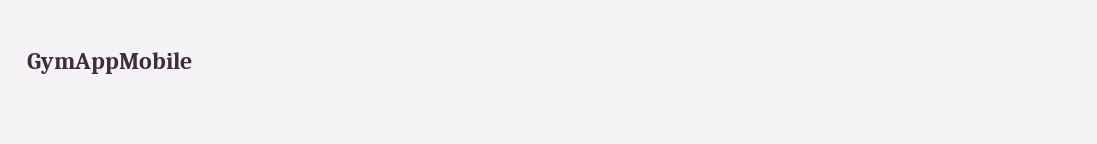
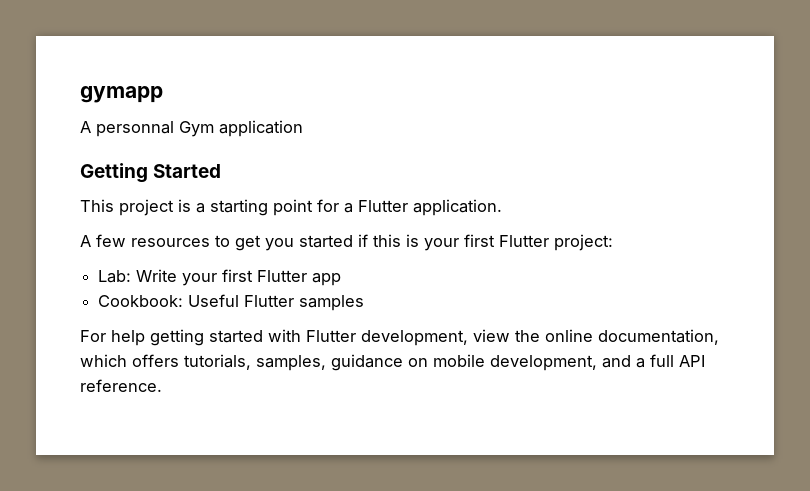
[27,52,192,74] GymAppMobile -> [80,86,163,103] [80,120,303,137] [80,163,222,183] [80,199,502,216] [80,234,613,251] [98,269,342,286] [98,294,365,311] [80,329,719,346] [80,354,705,371] [80,379,162,392] gymapp // A personnal Gym application // Getting Started // This project is a starting point for a Flutter application. // A few resources to get you started if this is your first Flutter project: // Lab: Write your first Flutter app // Cookbook: Useful Flutter samples // For help getting started with Flutter development, view the online documentation, which offers tutorials, samples, guidance on mobile development, and a full API reference.

